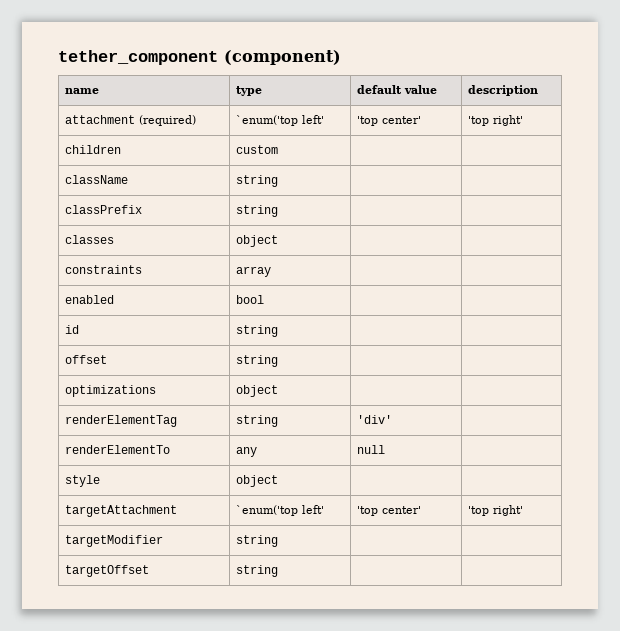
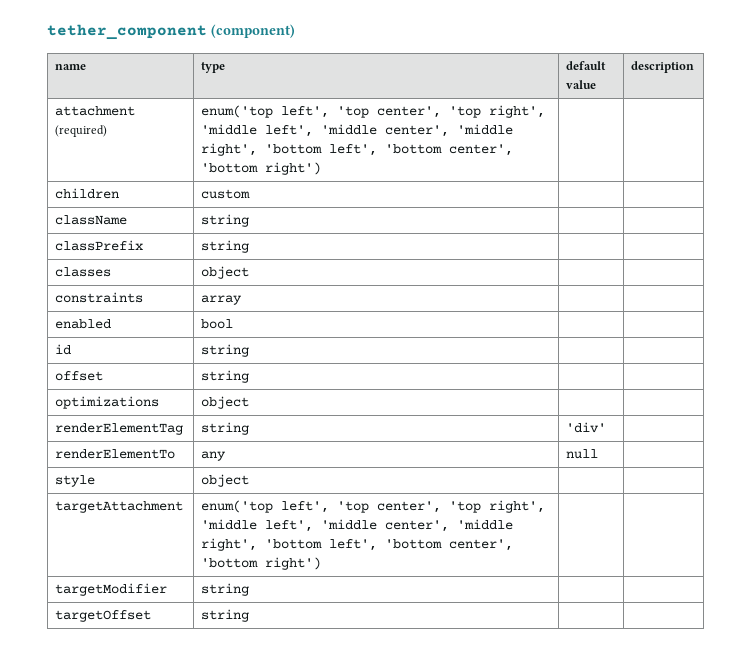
[235,115,324,126] [356,116,421,126] [467,115,523,126] `enum('top left' | 'top center' | 'top right' -> [200,105,545,118] [200,124,513,137] [200,143,513,156] [200,162,321,175] enum('top left', 'top center', 'top right', 'middle left', 'middle center', 'middle right', 'bottom left', 'bottom center', 'bottom right') | |
[235,505,324,516] [356,506,421,516] [467,505,523,516] `enum('top left' | 'top center' | 'top right' -> [200,500,545,513] [200,519,513,532] [200,538,513,551] [200,557,321,570] enum('top left', 'top center', 'top right', 'middle left', 'middle center', 'middle right', 'bottom left', 'bottom center', 'bottom right') | |

